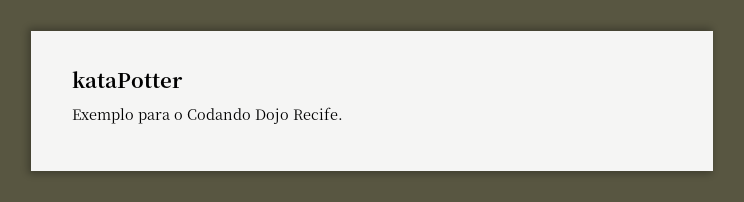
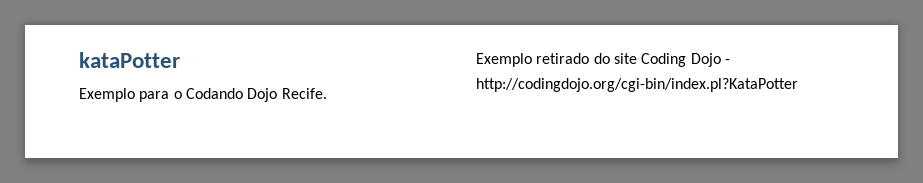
(343, 113) none -> [476,53,730,67] [476,78,798,92] // Exemplo retirado do site Coding Dojo - http://codingdojo.org/cgi-bin/index.pl?KataPotter

